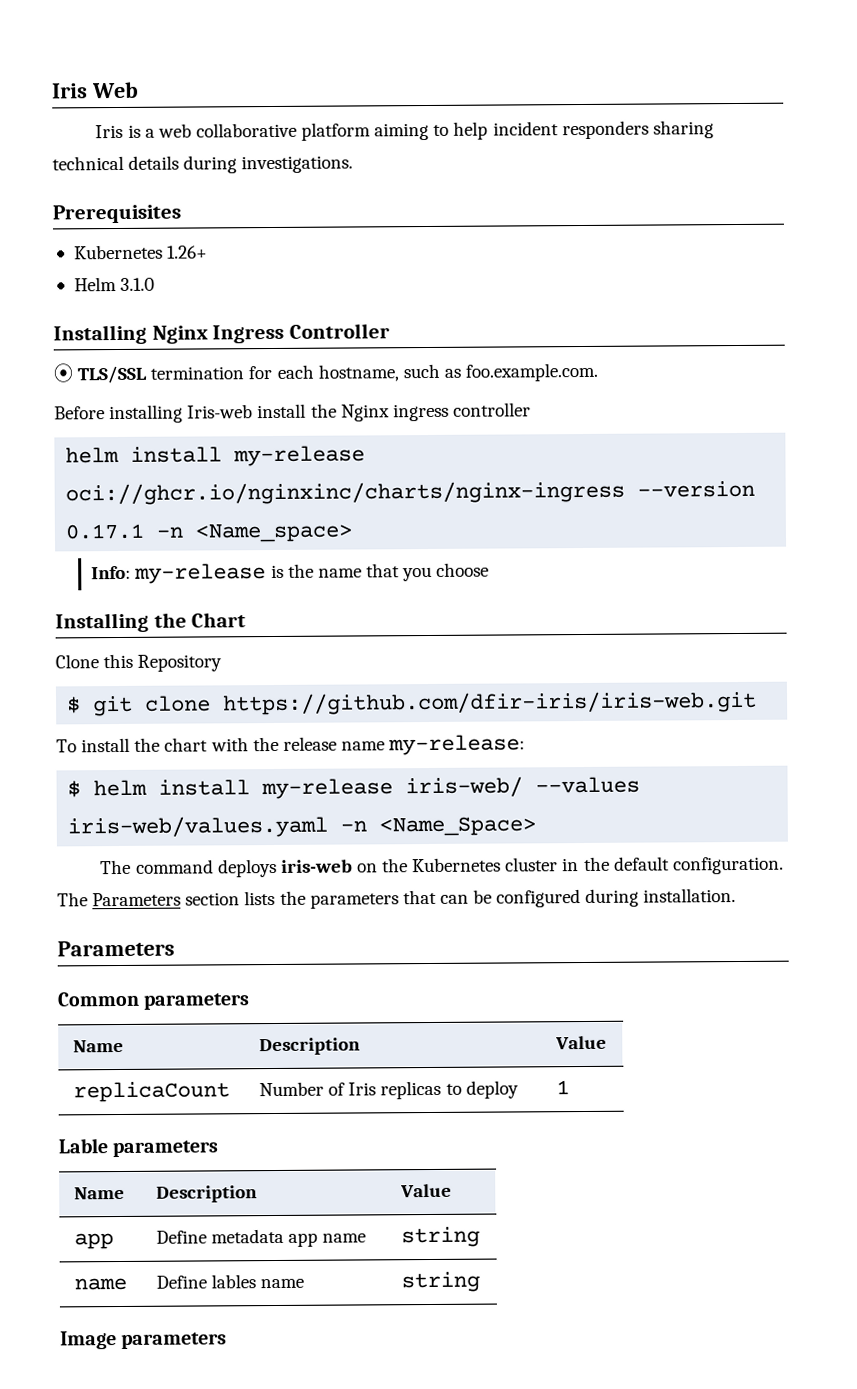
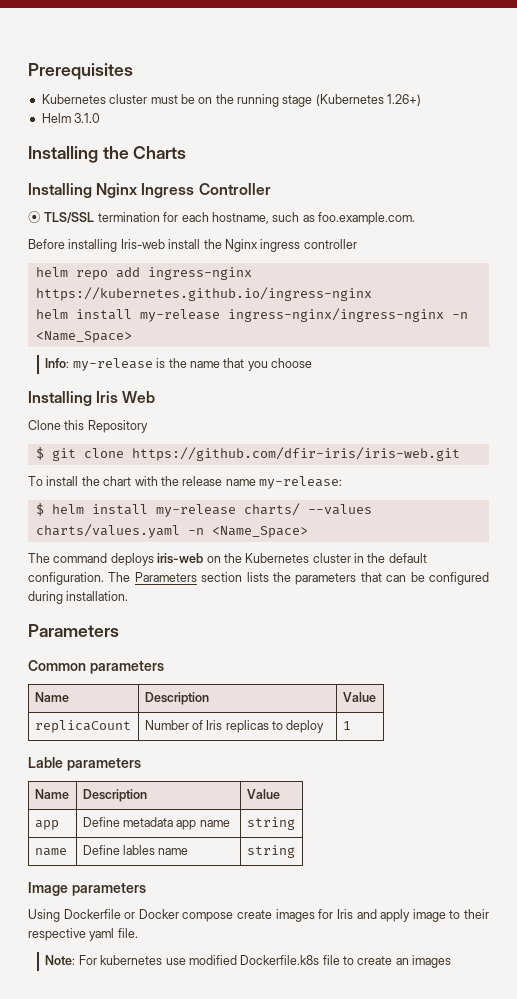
[52,81,139,99] [95,120,714,141] [52,155,354,174] [52,204,181,224] [73,244,209,260] Iris Web // Iris is a web collaborative platform aiming to help incident responders sharing technical details during investigations. // Prerequisites // Kubernetes 1.26+ -> [28,63,133,80] [41,94,422,107] Prerequisites // Kubernetes cluster must be on the running stage (Kubernetes 1.26+)
(156, 284) none -> [28,146,187,163] // Installing the Charts
[130,445,366,467] [65,480,756,506] [65,522,354,543] install my-release oci://ghcr.io/nginxinc/charts/nginx-ingress --version 0.17.1 -n <Name_space> -> [75,267,252,280] [35,287,372,301] [35,308,468,322] [35,331,132,343] repo add ingress-nginx https://kubernetes.github.io/ingress-nginx // helm install my-release ingress-nginx/ingress-nginx -n <Name_Space>
[153,612,247,628] the Chart -> [96,391,156,403] Iris Web
[405,776,641,798] [67,815,329,839] iris-web/ --values iris-web/values.yaml -> [243,503,372,516] [35,524,180,538] charts/ --values charts/values.yaml
(228, 1340) none -> [28,909,490,922] [28,928,138,941] [45,955,452,968] // Using Dockerfile or Docker compose create images for Iris and apply image to their respective yaml file. // Note: For kubernetes use modified Dockerfile.k8s file to create an images

